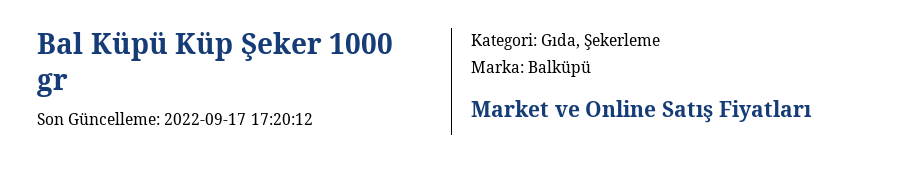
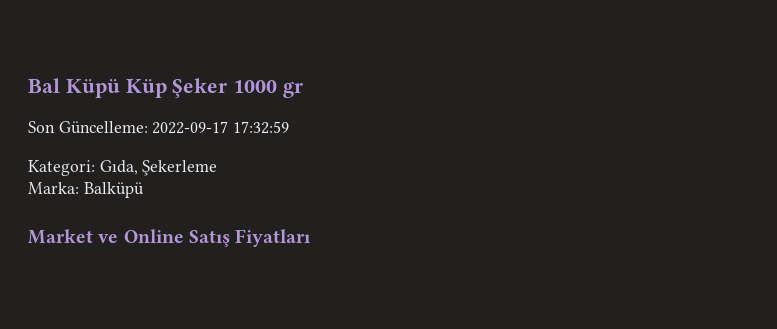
[250,113,313,125] 17:20:12 -> [233,121,290,134] 17:32:59

